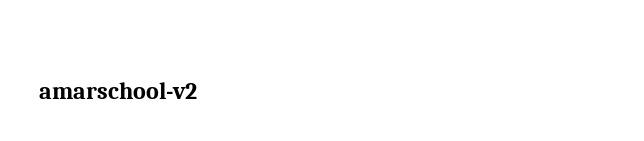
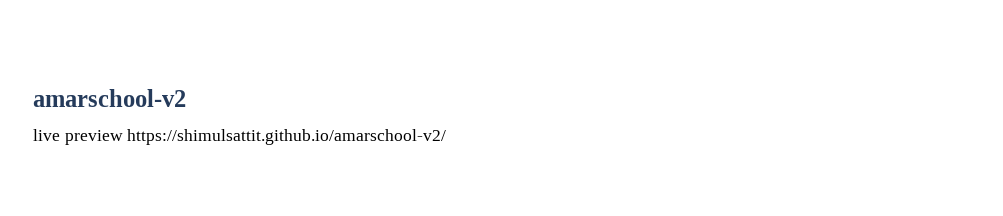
(197, 90) none -> [33,129,447,145] // live preview https://shimulsattit.github.io/amarschool-v2/

